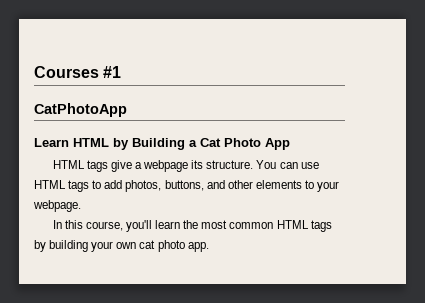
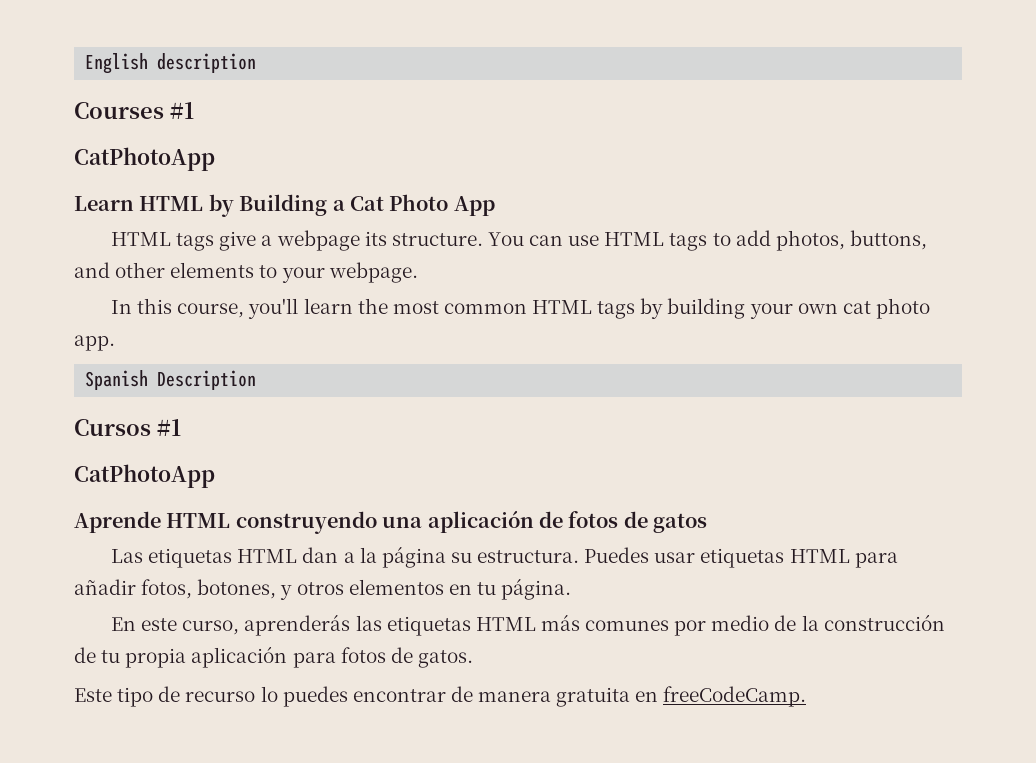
(34, 72) none -> [85,53,257,74] English description //
(209, 247) none -> [85,370,257,390] [74,419,181,436] [74,464,215,488] [74,510,708,534] [111,546,898,568] [74,578,572,600] [111,614,945,636] [74,646,473,668] [74,686,807,707] // Spanish Description // Cursos #1 // CatPhotoApp // Aprende HTML construyendo una aplicación de fotos de gatos // Las etiquetas HTML dan a la página su estructura. Puedes usar etiquetas HTML para añadir fotos, botones, y otros elementos en tu página. // En este curso, aprenderás las etiquetas HTML más comunes por medio de la construcción de tu propia aplicación para fotos de gatos. // Este tipo de recurso lo puedes encontrar de manera gratuita en freeCodeCamp.

